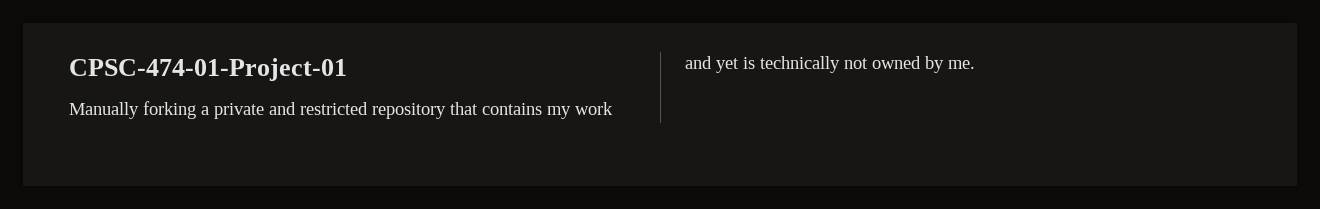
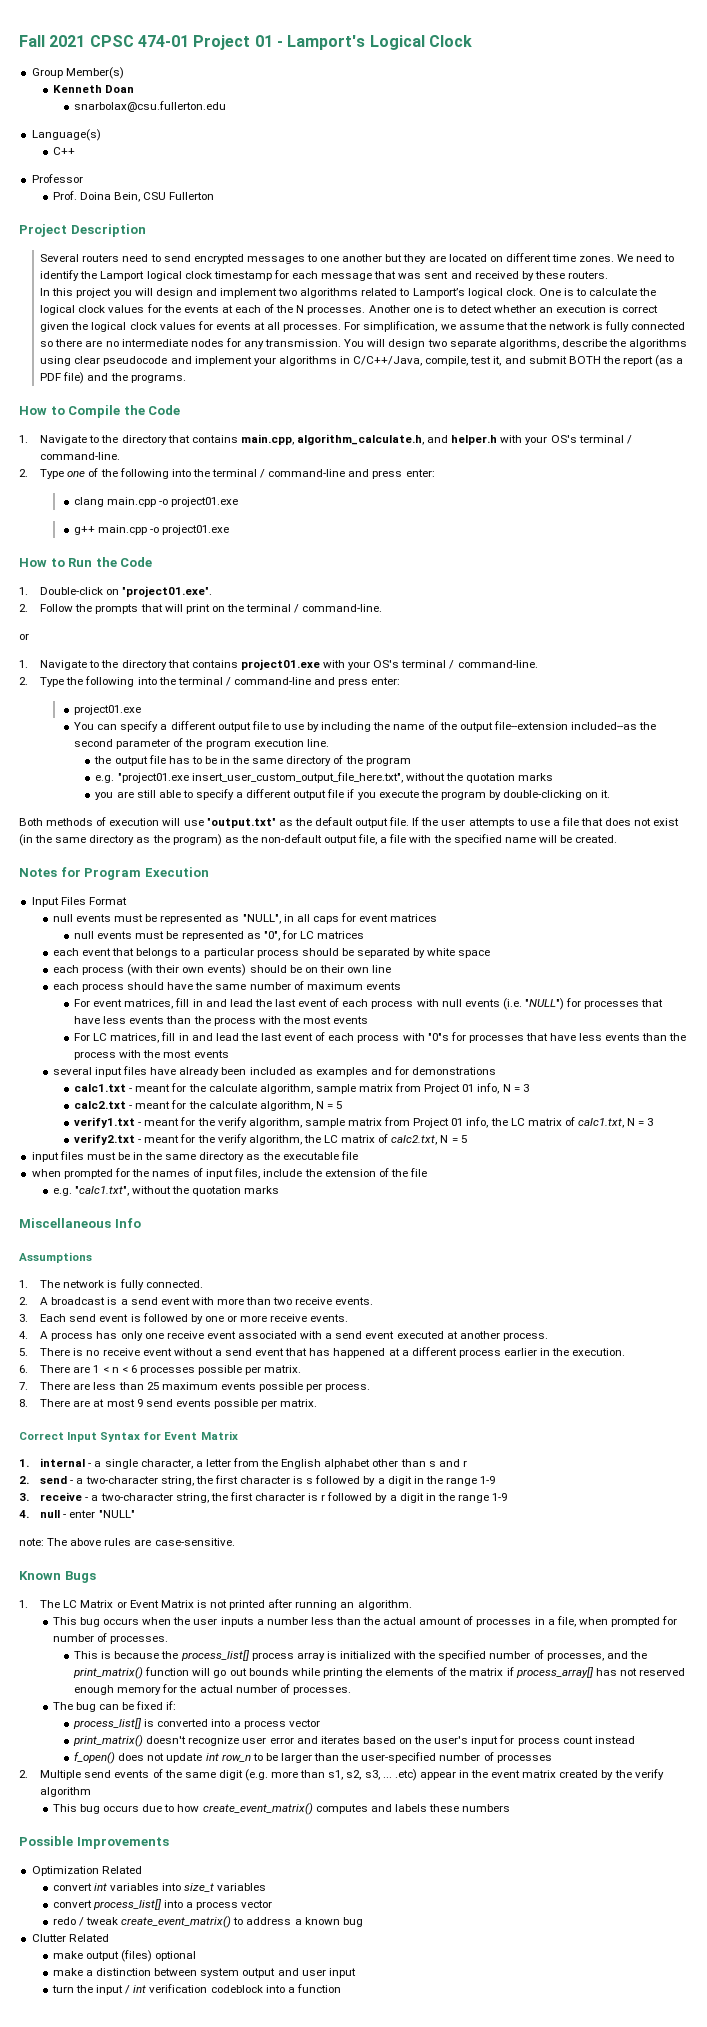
[69,58,347,81] [69,101,613,119] [685,56,975,73] CPSC-474-01-Project-01 // Manually forking a private and restricted repository that contains my work and yet is technically not owned by me. -> [19,35,472,50] [31,67,124,79] [52,85,135,93] [74,101,227,112] [31,129,101,141] [52,147,75,155] [31,174,83,183] [52,191,215,202] [19,224,146,237] [40,253,675,264] [40,270,608,281] [40,288,657,298] [40,304,659,315] [40,321,686,332] [40,338,688,349] [40,355,684,367] [40,372,186,384] [19,405,181,418] [19,434,632,445] [40,452,121,460] [19,468,435,479] [74,497,239,507] [74,525,230,535] [19,557,153,567] [19,586,213,597] [19,604,383,614] [19,633,29,640] [19,659,538,670] [19,676,401,687] [74,705,142,715] [74,721,657,732] [74,738,329,749] [94,755,411,766] [95,772,554,783] [95,789,611,800] [19,817,680,828] [19,834,618,846] [19,867,209,880] [31,897,127,907] [52,913,438,924] [74,930,365,941] [52,948,491,958] [52,964,392,976] [52,981,401,992] [74,998,664,1010] [74,1016,369,1026] [74,1032,687,1043] [74,1050,229,1060] [52,1066,497,1077] [74,1083,529,1094] [74,1100,343,1111] [74,1117,654,1128] [74,1134,467,1145] [31,1151,358,1162] [31,1168,428,1179] [52,1186,280,1196] [19,1218,141,1228] [19,1252,92,1263] [19,1279,203,1290] [19,1297,374,1305] [19,1313,349,1324] [19,1331,548,1341] [19,1347,626,1358] [19,1365,302,1375] [19,1382,371,1392] [19,1399,318,1409] [19,1431,238,1442] [19,1458,467,1469] [19,1475,496,1486] [19,1492,508,1503] [19,1510,135,1518] [19,1538,235,1546] [19,1571,96,1583] [19,1599,412,1610] [52,1616,678,1627] [52,1633,169,1644] [74,1650,647,1661] [73,1667,685,1679] [74,1684,351,1695] [52,1701,177,1712] [73,1718,320,1729] [73,1735,635,1747] [74,1752,552,1764] [19,1769,664,1781] [40,1787,92,1797] [52,1803,511,1815] [19,1836,169,1849] [31,1866,142,1876] [52,1883,267,1892] [52,1899,273,1910] [52,1916,363,1928] [31,1934,109,1942] [52,1950,197,1962] [52,1968,356,1978] [51,1984,341,1995] Fall 2021 CPSC 474-01 Project 01 - Lamport's Logical Clock // Group Member(s) // Kenneth Doan // snarbolax@csu.fullerton.edu // Language(s) // C++ // Professor // Prof. Doina Bein, CSU Fullerton // Project Description // Several routers need to send encrypted messages to one another but they are located on different time zones. We need to identify the Lamport logical clock timestamp for each message that was sent and received by these routers. // In this project you will design and implement two algorithms related to Lamport’s logical clock. One is to calculate the logical clock values for the events at each of the N processes. Another one is to detect whether an execution is correct given the logical clock values for events at all processes. For simplification, we assume that the network is fully connected so there are no intermediate nodes for any transmission. You will design two separate algorithms, describe the algorithms using clear pseudocode and implement your algorithms in C/C++/Java, compile, test it, and submit BOTH the report (as a PDF file) and the programs. // How to Compile the Code // 1. Navigate to the directory that contains main.cpp, algorithm_calculate.h, and helper.h with your OS's terminal / command-line. // 2. Type one of the following into the terminal / command-line and press enter: // clang main.cpp -o project01.exe // g++ main.cpp -o project01.exe // How to Run the Code // 1. Double-click on "project01.exe". // 2. Follow the prompts that will print on the terminal / command-line. // or // 1. Navigate to the directory that contains project01.exe with your OS's terminal / command-line. // 2. Type the following into the terminal / command-line and press enter: // project01.exe // You can specify a different output file to use by including the name of the output file--extension included--as the second parameter of the program execution line. // the output file has to be in the same directory of the program // e.g. "project01.exe insert_user_custom_output_file_here.txt", without the quotation marks // you are still able to specify a different output file if you execute the program by double-clicking on it. // Both methods of execution will use "output.txt" as the default output file. If the user attempts to use a file that does not exist (in the same directory as the program) as the non-default output file, a file with the specified name will be created. // Notes for Program Execution // Input Files Format // null events must be represented as "NULL", in all caps for event matrices // null events must be represented as "0", for LC matrices // each event that belongs to a particular process should be separated by white space // each process (with their own events) should be on their own line // each process should have the same number of maximum events // For event matrices, fill in and lead the last event of each process with null events (i.e. "NULL") for processes that have less events than the process with the most events // For LC matrices, fill in and lead the last event of each process with "0"s for processes that have less events than the process with the most events // several input files have already been included as examples and for demonstrations // calc1.txt - meant for the calculate algorithm, sample matrix from Project 01 info, N = 3 // calc2.txt - meant for the calculate algorithm, N = 5 // verify1.txt - meant for the verify algorithm, sample matrix from Project 01 info, the LC matrix of calc1.txt, N = 3 // verify2.txt - meant for the verify algorithm, the LC matrix of calc2.txt, N = 5 // input files must be in the same directory as the executable file // when prompted for the names of input files, include the extension of the file // e.g. "calc1.txt", without the quotation marks // Miscellaneous Info // Assumptions // 1. The network is fully connected. // 2. A broadcast is a send event with more than two receive events. // 3. Each send event is followed by one or more receive events. // 4. A process has only one receive event associated with a send event executed at another process. // 5. There is no receive event without a send event that has happened at a different process earlier in the execution. // 6. There are 1 < n < 6 processes possible per matrix. // 7. There are less than 25 maximum events possible per process. // 8. There are at most 9 send events possible per matrix. // Correct Input Syntax for Event Matrix // 1. internal - a single character, a letter from the English alphabet other than s and r // 2. send - a two-character string, the first character is s followed by a digit in the range 1-9 // 3. receive - a two-character string, the first character is r followed by a digit in the range 1-9 // 4. null - enter "NULL" // note: The above rules are case-sensitive. // Known Bugs // 1. The LC Matrix or Event Matrix is not printed after running an algorithm. // This bug occurs when the user inputs a number less than the actual amount of processes in a file, when prompted for number of processes. // This is because the process_list[] process array is initialized with the specified number of processes, and the print_matrix() function will go out bounds while printing the elements of the matrix if process_array[] has not reserved enough memory for the actual number of processes. // The bug can be fixed if: // process_list[] is converted into a process vector // print_matrix() doesn't recognize user error and iterates based on the user's input for process count instead // f_open() does not update int row_n to be larger than the user-specified number of processes // 2. Multiple send events of the same digit (e.g. more than s1, s2, s3, ... .etc) appear in the event matrix created by the verify algorithm // This bug occurs due to how create_event_matrix() computes and labels these numbers // Possible Improvements // Optimization Related // convert int variables into size_t variables // convert process_list[] into a process vector // redo / tweak create_event_matrix() to address a known bug // Clutter Related // make output (files) optional // make a distinction between system output and user input // turn the input / int verification codeblock into a function

